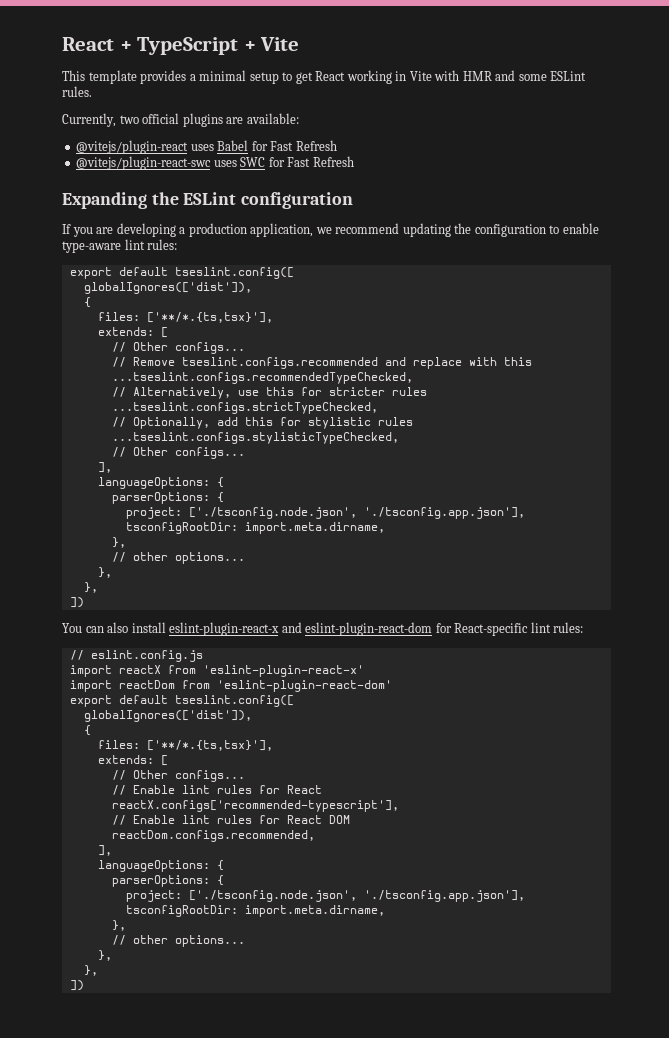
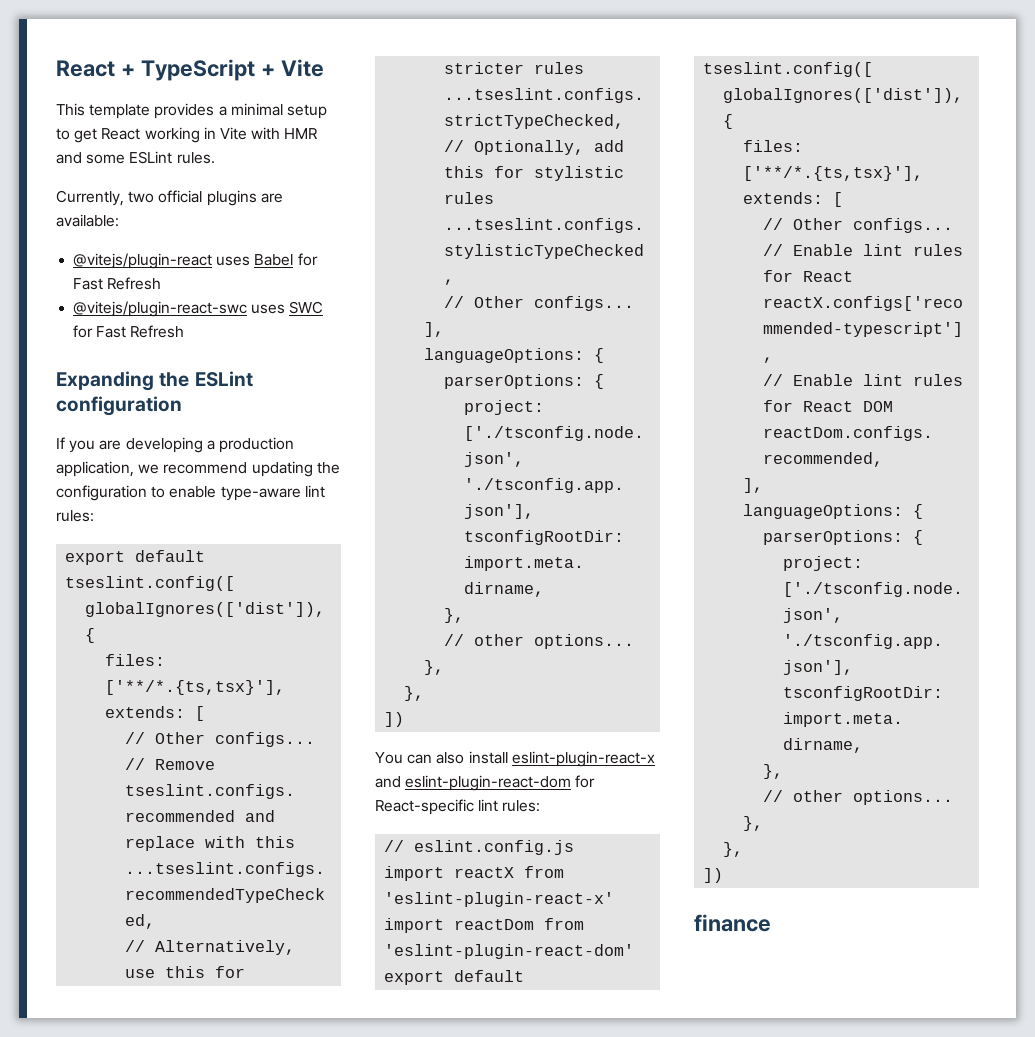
(84, 985) none -> [694,914,771,932] // finance

